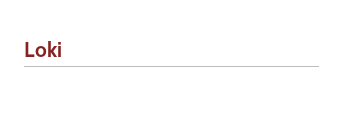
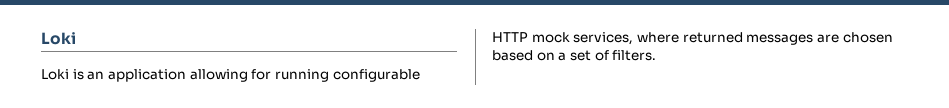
[24,41,62,57] Loki -> [41,32,76,45] [41,69,420,82] [492,32,893,45] [492,50,657,61] Loki // Loki is an application allowing for running configurable HTTP mock services, where returned messages are chosen based on a set of filters.

